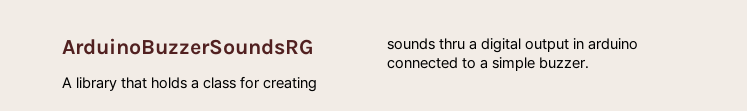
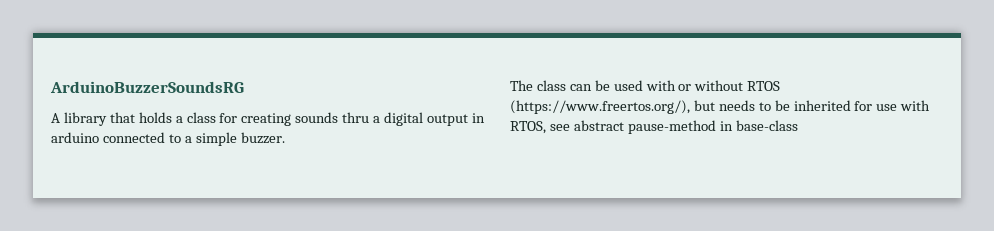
(590, 63) none -> [510,80,781,91] [510,100,931,114] [510,120,798,134] // The class can be used with or without RTOS (https://www.freertos.org/), but needs to be inherited for use with RTOS, see abstract pause-method in base-class

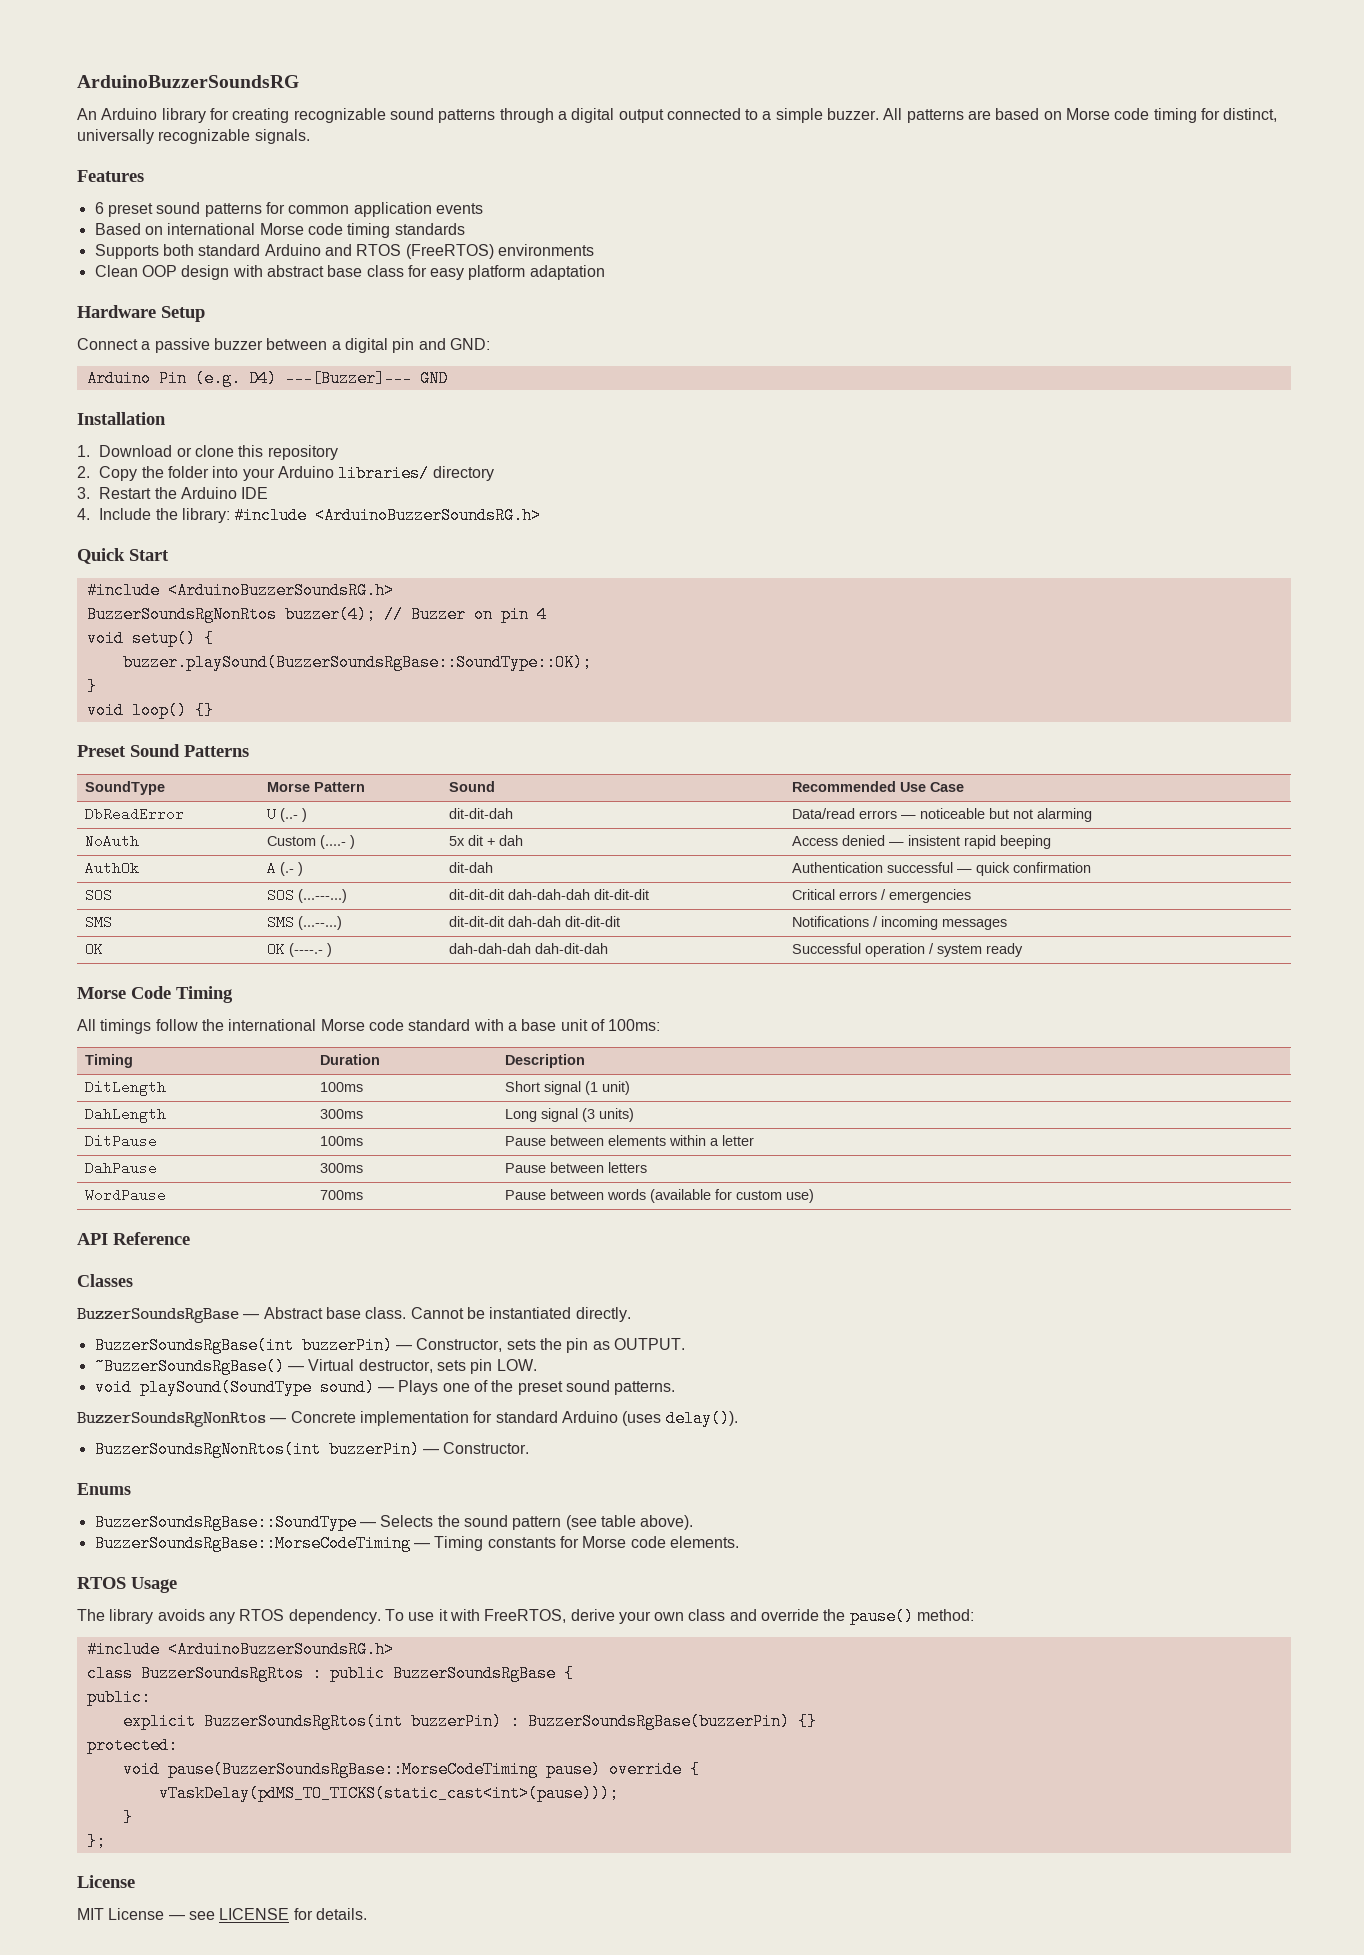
[51,112,370,126] A library that holds a class for creating sounds thru -> [77,108,554,123] An Arduino library for creating recognizable sound patterns through
[471,113,485,123] [51,132,99,143] in arduino -> (664, 116) none
[510,80,781,91] [510,100,931,114] [510,120,798,134] // The class can be used with or without RTOS (https://www.freertos.org/), but needs to be inherited for use with RTOS, see abstract pause-method in base-class -> [883,108,1278,123] [77,129,310,144] [77,170,144,182] [94,202,483,217] [94,223,465,238] [94,244,594,259] [94,265,605,280] [77,305,205,322] [77,338,490,353] [86,370,448,387] [77,412,166,425] [77,445,338,460] [77,465,494,482] [77,487,269,499] [77,507,542,524] [77,548,169,564] [86,582,394,599] [86,606,547,623] [86,630,214,647] [122,654,592,671] [86,678,97,695] [86,702,214,719] [77,744,249,757] [85,781,166,795] [267,782,366,792] [449,781,496,792] [792,781,965,792] [85,807,185,821] [267,807,308,822] [449,808,514,819] [792,808,1093,822] [85,834,140,848] [267,835,356,849] [449,835,524,846] [792,835,1052,849] [85,861,140,875] [267,861,304,876] [449,862,494,873] [792,862,1092,876] [85,888,113,902] [267,888,348,903] [449,889,650,900] [792,889,972,903] [85,915,113,929] [267,915,343,930] [449,916,621,927] [792,916,1008,930] [85,942,104,956] [267,942,333,957] [449,943,609,954] [792,943,1024,957] [77,986,233,1003] [77,1019,661,1034] [85,1054,134,1068] [320,1054,381,1065] [505,1054,586,1068] [85,1080,167,1096] [320,1082,364,1092] [505,1081,631,1095] [85,1107,167,1123] [320,1109,364,1119] [505,1108,635,1122] [85,1134,158,1148] [320,1136,364,1146] [505,1135,755,1146] [85,1161,158,1175] [320,1163,364,1173] [505,1162,648,1173] [85,1188,167,1202] [320,1190,364,1200] [505,1189,815,1203] [77,1232,190,1245] [77,1274,133,1287] [77,1307,631,1323] [94,1337,685,1354] [94,1358,537,1375] [94,1379,676,1396] [77,1410,738,1427] [94,1441,530,1458] [77,1483,131,1495] [94,1514,694,1531] [94,1535,739,1552] [77,1577,177,1593] [77,1608,975,1625] [86,1641,394,1658] [86,1665,574,1682] [86,1689,151,1706] [122,1713,817,1730] [86,1737,178,1754] [122,1761,700,1778] [158,1785,619,1802] [122,1809,133,1826] [86,1833,106,1850] [77,1875,135,1888] [77,1908,367,1920] All patterns are based on Morse code timing for distinct, universally recognizable signals. // Features // 6 preset sound patterns for common application events // Based on international Morse code timing standards // Supports both standard Arduino and RTOS (FreeRTOS) environments // Clean OOP design with abstract base class for easy platform adaptation // Hardware Setup // Connect a passive buzzer between a digital pin and GND: // Arduino Pin (e.g. D4) ---[Buzzer]--- GND // Installation // 1. Download or clone this repository // 2. Copy the folder into your Arduino libraries/ directory // 3. Restart the Arduino IDE // 4. Include the library: #include <ArduinoBuzzerSoundsRG.h> // Quick Start // #include <ArduinoBuzzerSoundsRG.h> // BuzzerSoundsRgNonRtos buzzer(4); // Buzzer on pin 4 // void setup() { // buzzer.playSound(BuzzerSoundsRgBase::SoundType::OK); // } // void loop() {} // Preset Sound Patterns // SoundType | Morse Pattern | Sound | Recommended Use Case // DbReadError | U (..- ) | dit-dit-dah | Data/read errors — noticeable but not alarming // NoAuth | Custom (....- ) | 5x dit + dah | Access denied — insistent rapid beeping // AuthOk | A (.- ) | dit-dah | Authentication successful — quick confirmation // SOS | SOS (...---...) | dit-dit-dit dah-dah-dah dit-dit-dit | Critical errors / emergencies // SMS | SMS (...--...) | dit-dit-dit dah-dah dit-dit-dit | Notifications / incoming messages // OK | OK (----.- ) | dah-dah-dah dah-dit-dah | Successful operation / system ready // Morse Code Timing // All timings follow the international Morse code standard with a base unit of 100ms: // Timing | Duration | Description // DitLength | 100ms | Short signal (1 unit) // DahLength | 300ms | Long signal (3 units) // DitPause | 100ms | Pause between elements within a letter // DahPause | 300ms | Pause between letters // WordPause | 700ms | Pause between words (available for custom use) // API Reference // Classes // BuzzerSoundsRgBase — Abstract base class. Cannot be instantiated directly. // BuzzerSoundsRgBase(int buzzerPin) — Constructor, sets the pin as OUTPUT. // ~BuzzerSoundsRgBase() — Virtual destructor, sets pin LOW. // void playSound(SoundType sound) — Plays one of the preset sound patterns. // BuzzerSoundsRgNonRtos — Concrete implementation for standard Arduino (uses delay()). // BuzzerSoundsRgNonRtos(int buzzerPin) — Constructor. // Enums // BuzzerSoundsRgBase::SoundType — Selects the sound pattern (see table above). // BuzzerSoundsRgBase::MorseCodeTiming — Timing constants for Morse code elements. // RTOS Usage // The library avoids any RTOS dependency. To use it with FreeRTOS, derive your own class and override the pause() method: // #include <ArduinoBuzzerSoundsRG.h> // class BuzzerSoundsRgRtos : public BuzzerSoundsRgBase { // public: // explicit BuzzerSoundsRgRtos(int buzzerPin) : BuzzerSoundsRgBase(buzzerPin) {} // protected: // void pause(BuzzerSoundsRgBase::MorseCodeTiming pause) override { // vTaskDelay(pdMS_TO_TICKS(static_cast<int>(pause))); // } // }; // License // MIT License — see LICENSE for details.

